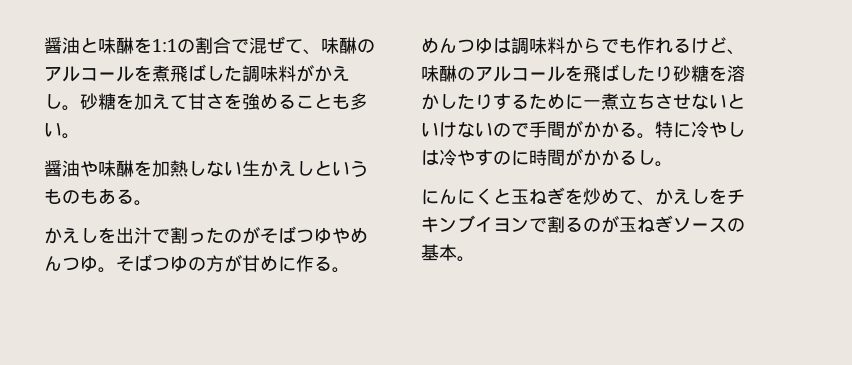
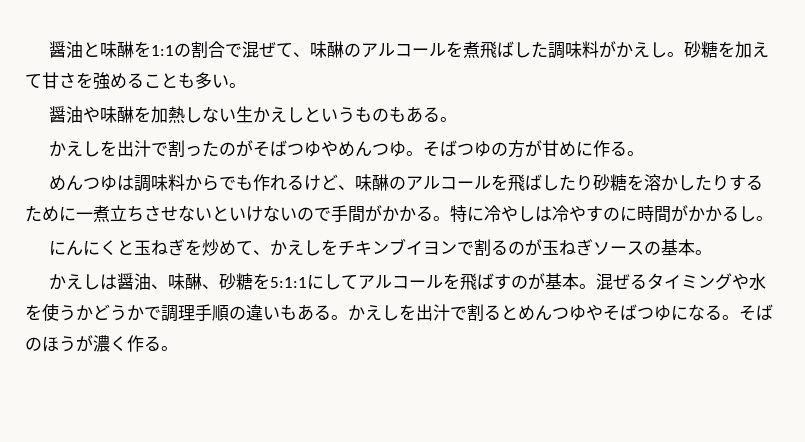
(475, 259) none -> [49,273,767,290] [25,303,773,322] [25,335,178,352] // かえしは醤油、味醂、砂糖を5:1:1にしてアルコールを飛ばすのが基本。混ぜるタイミングや水を使うかどうかで調理手順の違いもある。かえしを出汁で割るとめんつゆやそばつゆになる。そばのほうが濃く作る。

